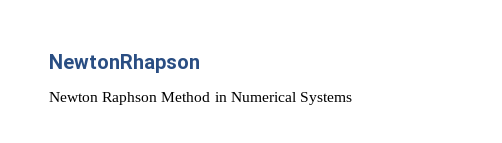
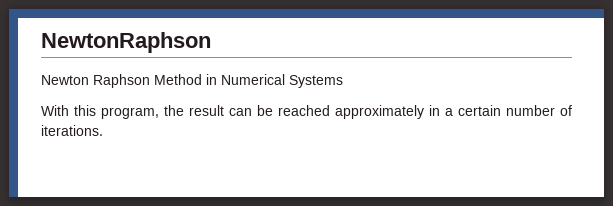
[49,54,200,73] NewtonRhapson -> [41,32,211,53] NewtonRaphson
(352, 98) none -> [41,105,572,119] [41,125,103,136] // With this program, the result can be reached approximately in a certain number of iterations.

